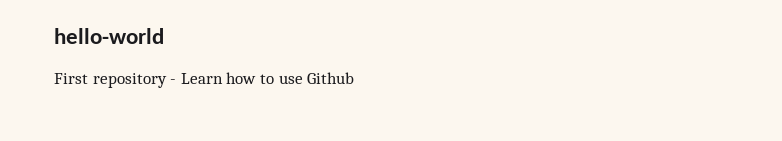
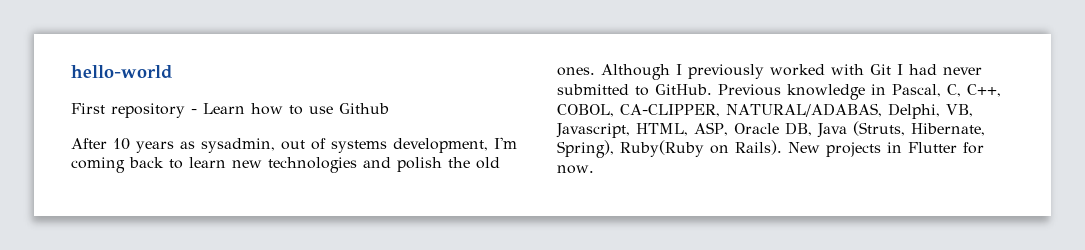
(355, 78) none -> [71,137,517,153] [71,157,500,173] [557,64,982,80] [557,84,1001,100] [557,103,973,119] [556,121,985,138] [557,140,984,158] [557,165,594,174] // After 10 years as sysadmin, out of systems development, I'm coming back to learn new technologies and polish the old ones. Although I previously worked with Git I had never submitted to GitHub. Previous knowledge in Pascal, C, C++, COBOL, CA-CLIPPER, NATURAL/ADABAS, Delphi, VB, Javascript, HTML, ASP, Oracle DB, Java (Struts, Hibernate, Spring), Ruby(Ruby on Rails). New projects in Flutter for now.

